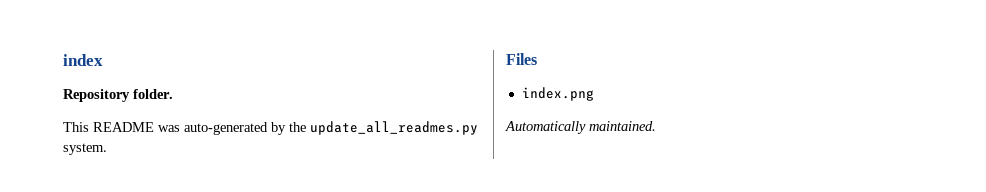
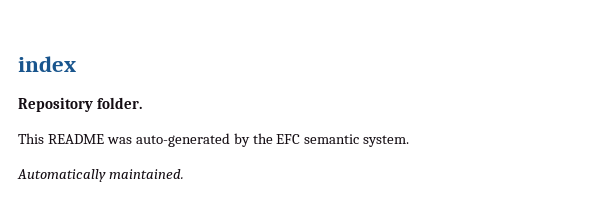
[310,121,478,135] update_all_readmes.py -> [276,134,360,144] EFC semantic
[506,53,537,65] [521,87,594,101] // Files // index.png -> (410, 141) none

